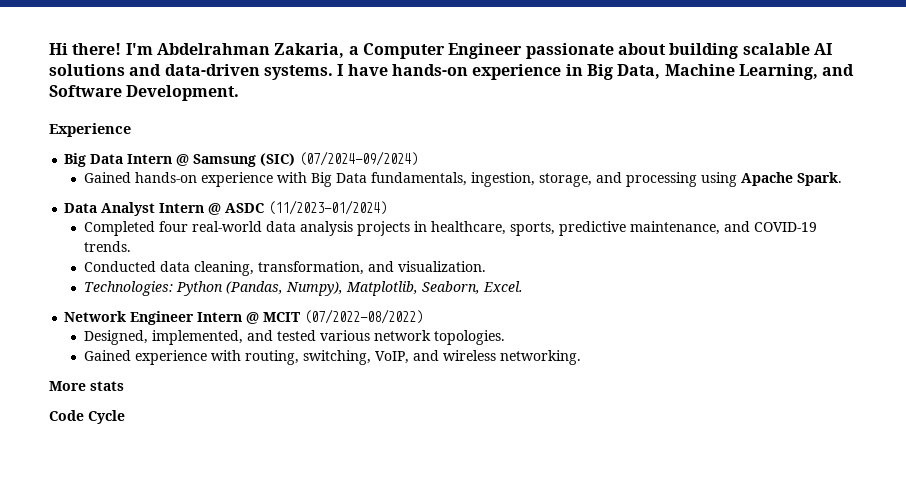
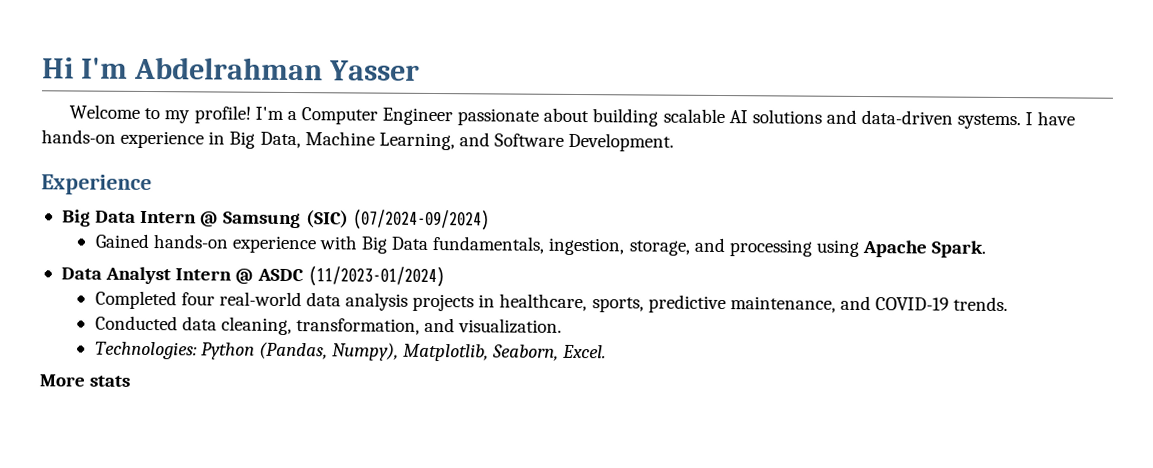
[72,43,122,55] there! -> (74, 68) none
[274,43,345,58] Zakaria, -> [328,60,420,81] [69,104,284,124] Yasser // Welcome to my profile! I'm
[64,309,424,325] [83,330,505,345] [83,350,581,365] // Network Engineer Intern @ MCIT (07/2022-08/2022) // Designed, implemented, and tested various network topologies. // Gained experience with routing, switching, VoIP, and wireless networking. -> (607, 351) none
[49,410,125,424] // Code Cycle -> (131, 381) none

